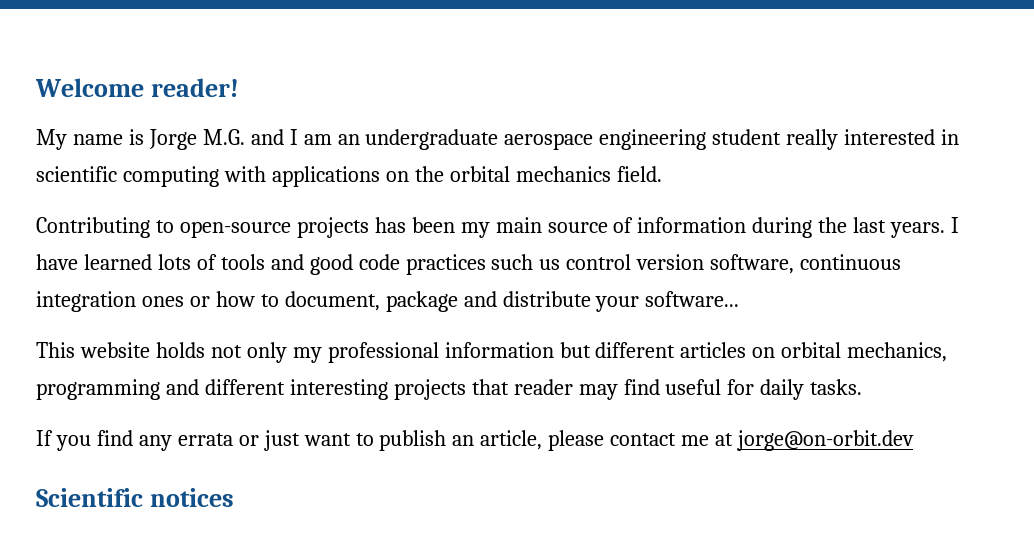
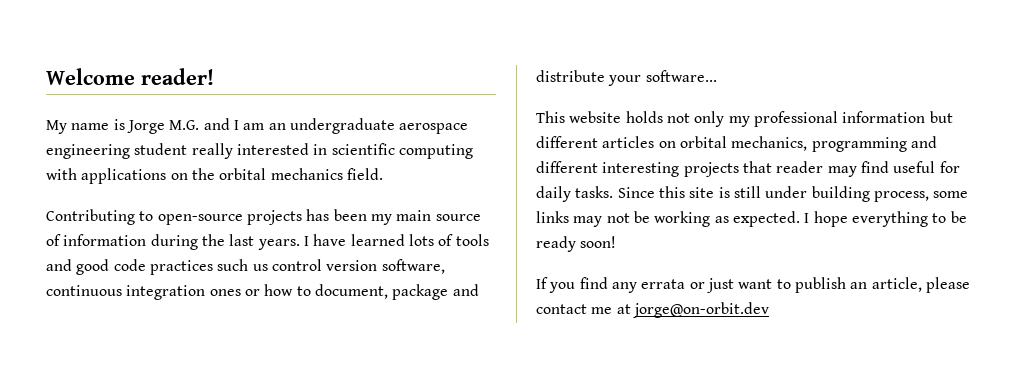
(863, 387) none -> [617,186,969,202] [536,211,967,227] [536,236,617,252] Since this site is still under building process, some links may not be working as expected. I hope everything to be ready soon!
[36,488,234,507] // Scientific notices -> (769, 310) none

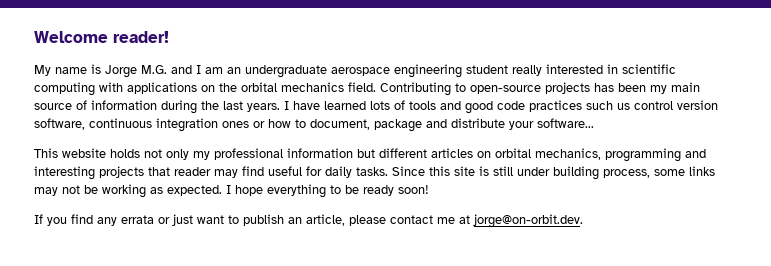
(383, 174) // -> (376, 87) none
[536,161,598,173] different -> (706, 153) none
[632,302,769,318] jorge@on-orbit.dev -> [473,214,583,228] jorge@on-orbit.dev.

